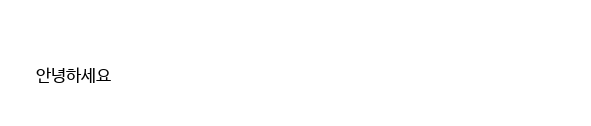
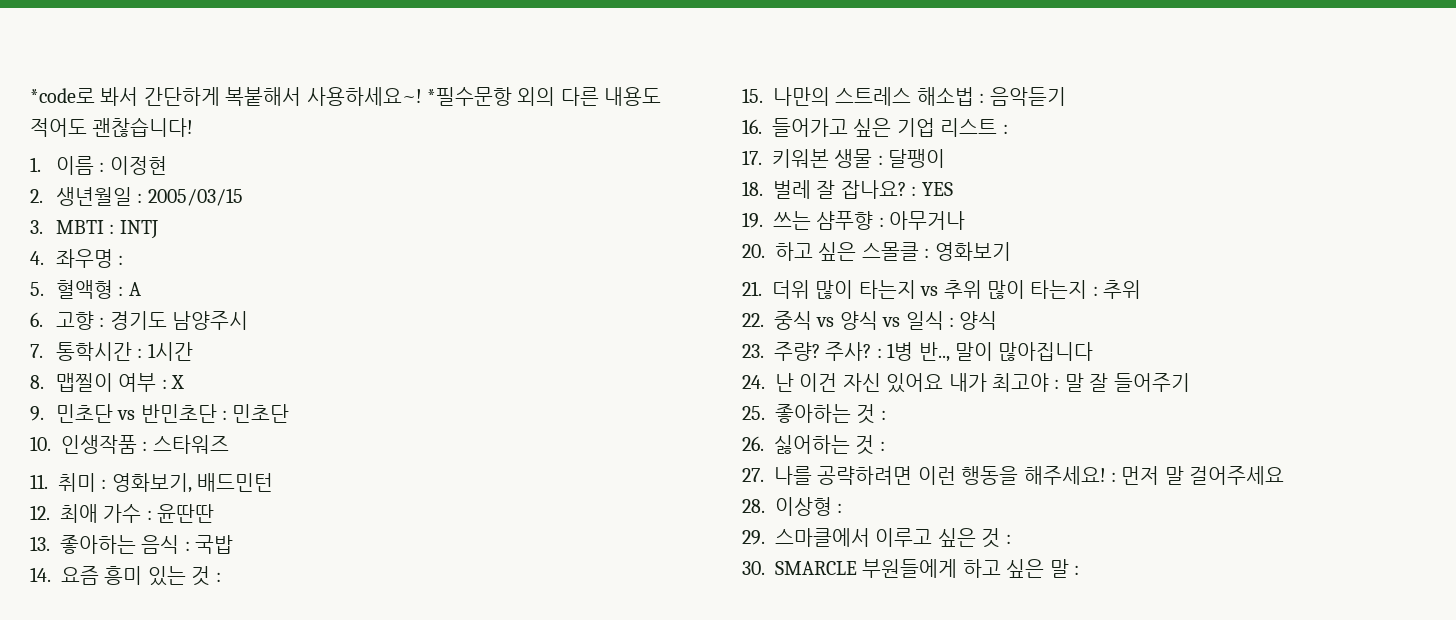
[36,67,111,83] 안녕하세요 -> [30,87,662,106] [30,117,194,137] [30,156,167,175] [30,187,243,206] [30,220,158,239] [30,249,124,268] [30,280,141,299] [30,311,249,330] [30,342,193,361] [30,373,185,392] [30,404,290,423] [30,435,229,454] [30,473,274,493] [30,504,215,523] [30,535,234,554] [30,566,221,586] [742,87,1066,106] [742,118,1008,137] [742,149,946,168] [742,180,953,199] [742,211,966,230] [742,242,1011,261] [742,280,1142,299] [742,311,998,330] [742,342,1094,362] [742,373,1190,393] [742,404,886,424] [742,435,885,455] [742,466,1285,485] [742,497,843,516] [742,528,1011,548] [742,559,1079,578] *code로 봐서 간단하게 복붙해서 사용하세요~! *필수문항 외의 다른 내용도 적어도 괜찮습니다! // 1. 이름 : 이정현 // 2. 생년월일 : 2005/03/15 // 3. MBTI : INTJ // 4. 좌우명 : // 5. 혈액형 : A // 6. 고향 : 경기도 남양주시 // 7. 통학시간 : 1시간 // 8. 맵찔이 여부 : X // 9. 민초단 vs 반민초단 : 민초단 // 10. 인생작품 : 스타워즈 // 11. 취미 : 영화보기, 배드민턴 // 12. 최애 가수 : 윤딴딴 // 13. 좋아하는 음식 : 국밥 // 14. 요즘 흥미 있는 것 : // 15. 나만의 스트레스 해소법 : 음악듣기 // 16. 들어가고 싶은 기업 리스트 : // 17. 키워본 생물 : 달팽이 // 18. 벌레 잘 잡나요? : YES // 19. 쓰는 샴푸향 : 아무거나 // 20. 하고 싶은 스몰클 : 영화보기 // 21. 더위 많이 타는지 vs 추위 많이 타는지 : 추위 // 22. 중식 vs 양식 vs 일식 : 양식 // 23. 주량? 주사? : 1병 반.., 말이 많아집니다 // 24. 난 이건 자신 있어요 내가 최고야 : 말 잘 들어주기 // 25. 좋아하는 것 : // 26. 싫어하는 것 : // 27. 나를 공략하려면 이런 행동을 해주세요! : 먼저 말 걸어주세요 // 28. 이상형 : // 29. 스마클에서 이루고 싶은 것 : // 30. SMARCLE 부원들에게 하고 싶은 말 :

